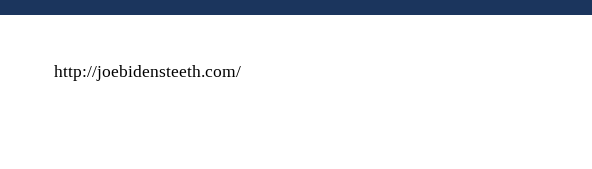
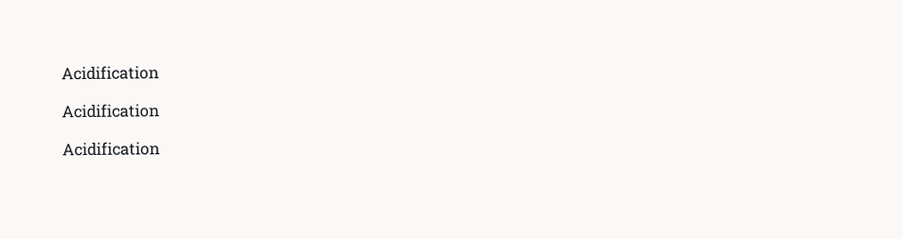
[54,65,241,81] http://joebidensteeth.com/ -> [61,65,160,81] [61,103,160,119] [62,141,161,157] Acidification // Acidification // Acidification

